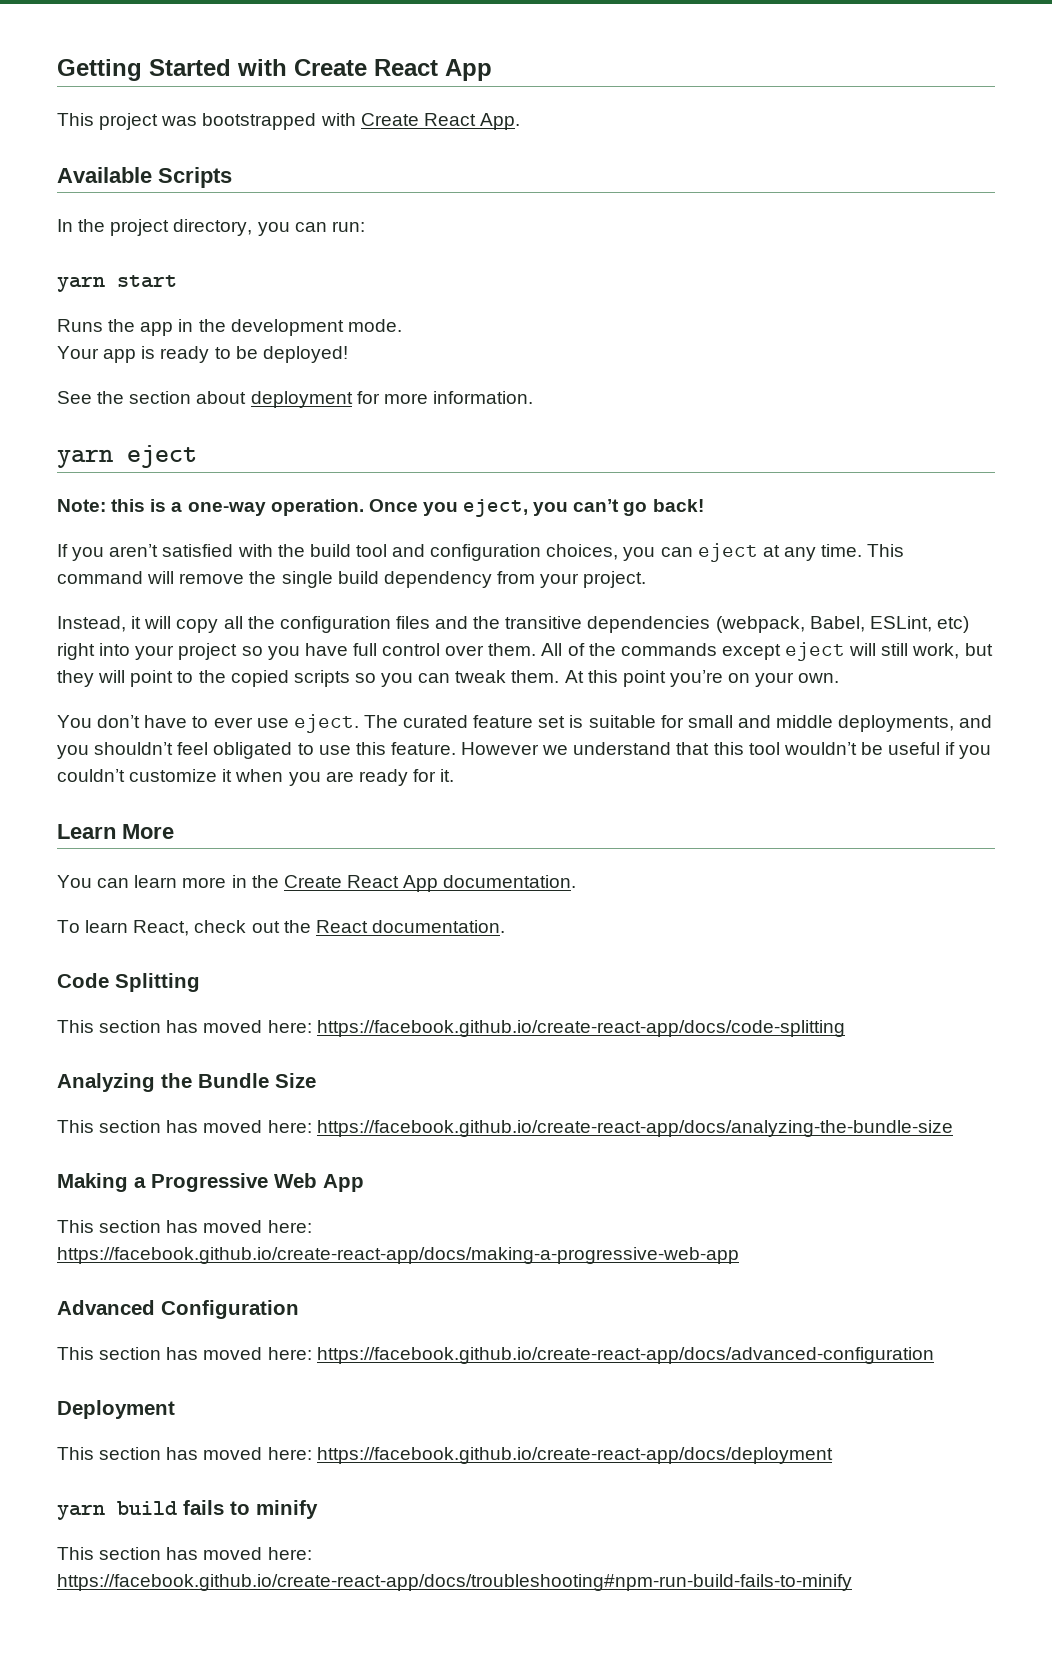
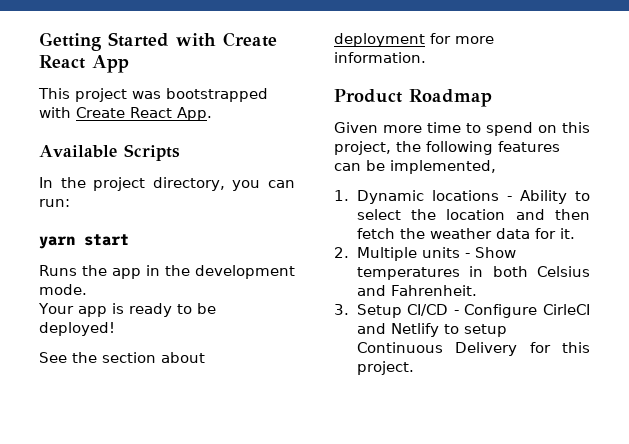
[57,445,197,468] [57,499,704,517] [57,543,905,562] [57,571,647,588] [57,616,969,633] [57,642,993,661] [57,670,840,687] [57,714,993,733] [57,742,992,759] [57,769,455,786] [57,824,174,839] [57,875,577,892] [57,920,505,936] [57,973,200,992] [57,1020,845,1037] [57,1073,316,1092] [57,1120,953,1137] [57,1173,364,1192] [57,1220,312,1233] [57,1247,739,1264] [57,1300,299,1319] [57,1347,934,1364] [57,1400,175,1419] [57,1447,833,1464] [57,1500,318,1520] [57,1547,312,1560] [57,1574,852,1591] yarn eject // Note: this is a one-way operation. Once you eject, you can’t go back! // If you aren’t satisfied with the build tool and configuration choices, you can eject at any time. This command will remove the single build dependency from your project. // Instead, it will copy all the configuration files and the transitive dependencies (webpack, Babel, ESLint, etc) right into your project so you have full control over them. All of the commands except eject will still work, but they will point to the copied scripts so you can tweak them. At this point you’re on your own. // You don’t have to ever use eject. The curated feature set is suitable for small and middle deployments, and you shouldn’t feel obligated to use this feature. However we understand that this tool wouldn’t be useful if you couldn’t customize it when you are ready for it. // Learn More // You can learn more in the Create React App documentation. // To learn React, check out the React documentation. // Code Splitting // This section has moved here: https://facebook.github.io/create-react-app/docs/code-splitting // Analyzing the Bundle Size // This section has moved here: https://facebook.github.io/create-react-app/docs/analyzing-the-bundle-size // Making a Progressive Web App // This section has moved here: https://facebook.github.io/create-react-app/docs/making-a-progressive-web-app // Advanced Configuration // This section has moved here: https://facebook.github.io/create-react-app/docs/advanced-configuration // Deployment // This section has moved here: https://facebook.github.io/create-react-app/docs/deployment // yarn build fails to minify // This section has moved here: https://facebook.github.io/create-react-app/docs/troubleshooting#npm-run-build-fails-to-minify -> [334,89,492,107] [334,122,590,136] [334,141,560,155] [334,160,496,174] [334,190,590,204] [356,209,590,220] [356,228,575,239] [334,247,516,261] [356,266,590,280] [356,285,478,296] [334,304,590,318] [356,323,507,337] [356,342,590,356] [356,361,414,375] Product Roadmap // Given more time to spend on this project, the following features can be implemented, // 1. Dynamic locations - Ability to select the location and then fetch the weather data for it. // 2. Multiple units - Show temperatures in both Celsius and Fahrenheit. // 3. Setup CI/CD - Configure CirleCI and Netlify to setup Continuous Delivery for this project.

